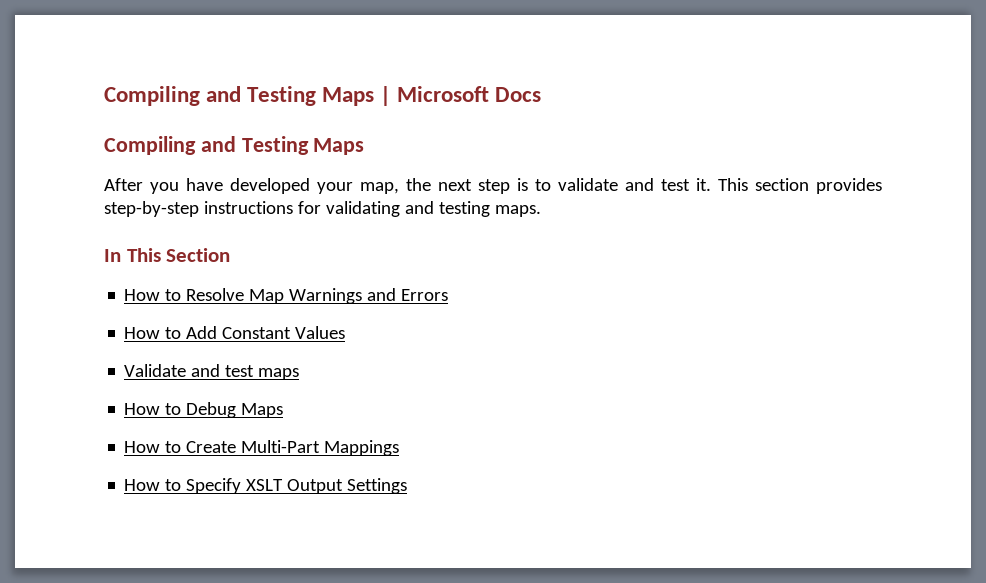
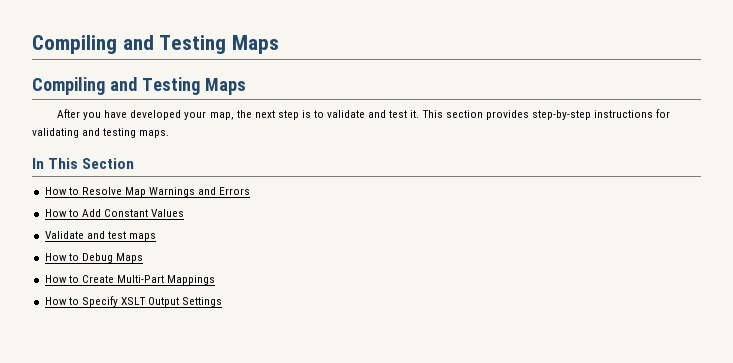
[104,86,542,106] Compiling and Testing Maps | Microsoft Docs -> [32,35,280,54] Compiling and Testing Maps

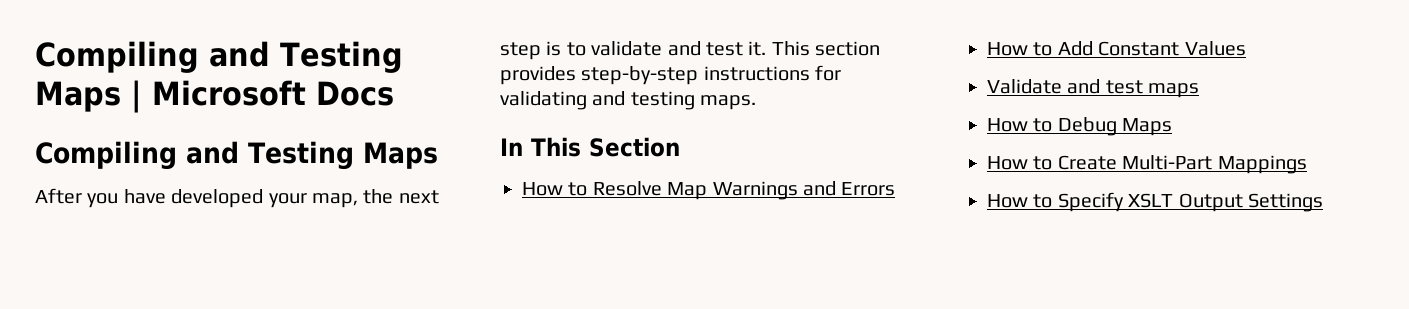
[32,35,280,54] Compiling and Testing Maps -> [35,41,403,73] [35,80,394,113] Compiling and Testing Maps | Microsoft Docs

